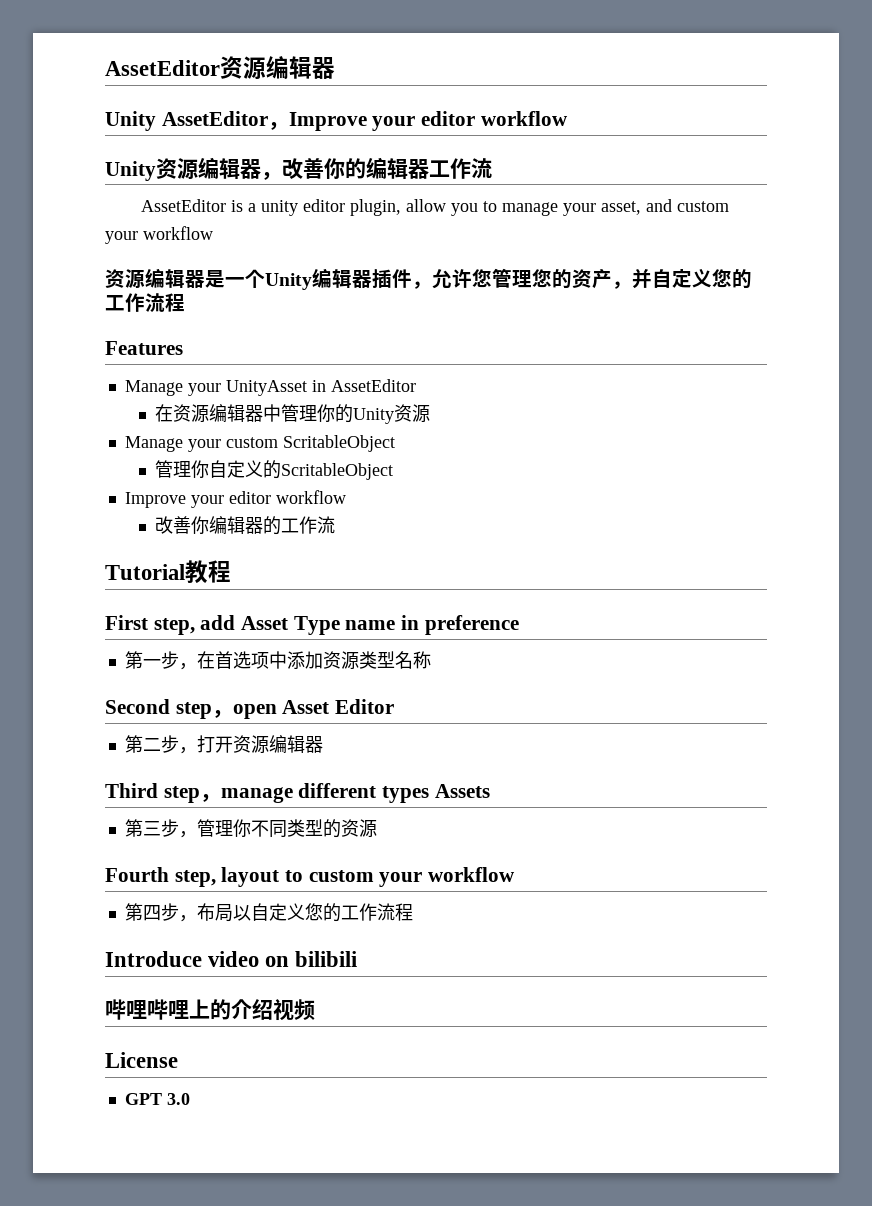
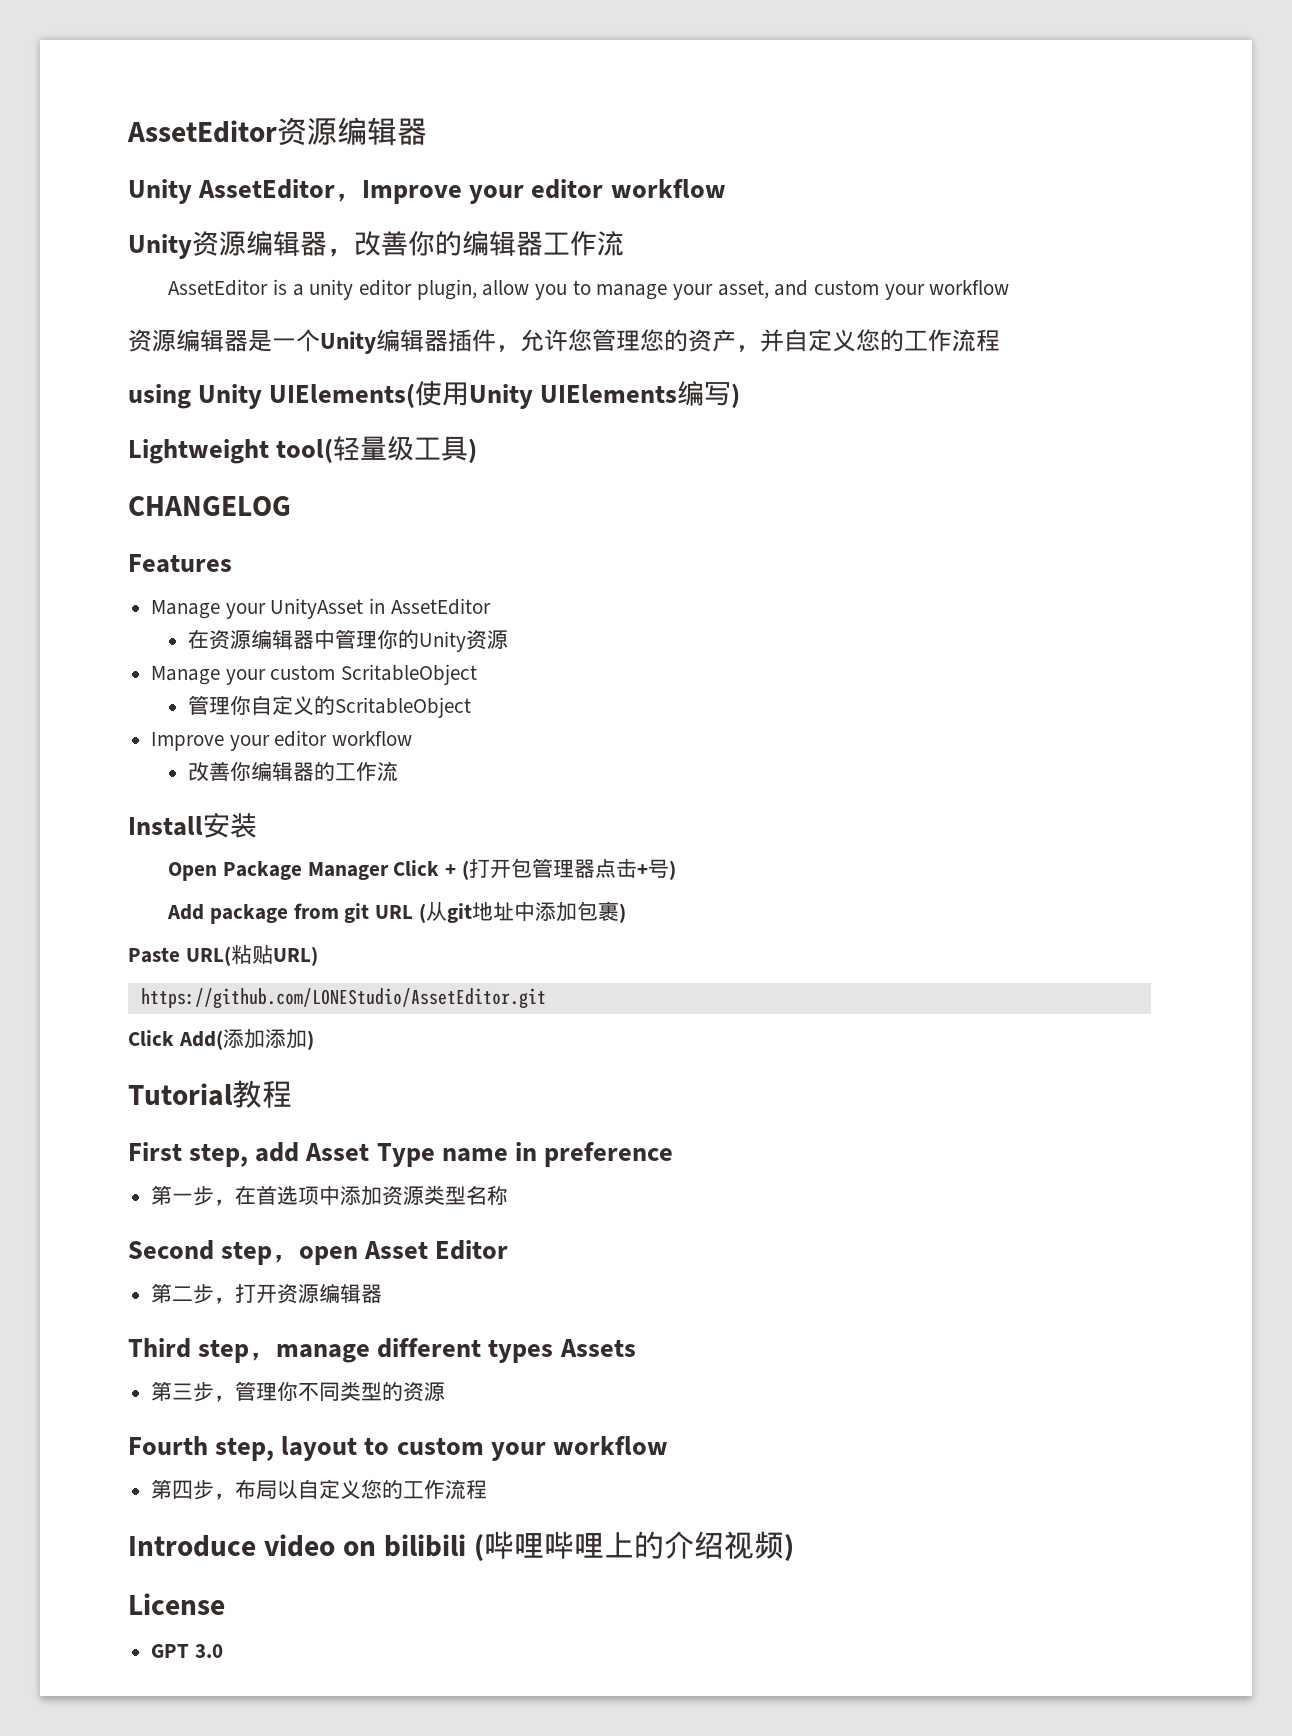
(185, 302) none -> [128,381,741,409] [128,436,478,464] [128,496,291,516] // using Unity UIElements(使用Unity UIElements编写) // Lightweight tool(轻量级工具) // CHANGELOG
(335, 525) none -> [128,812,257,838] [168,858,676,881] [167,901,626,924] [128,945,318,966] [140,988,546,1009] [128,1029,314,1050] // Install安装 // Open Package Manager Click + (打开包管理器点击+号) // Add package from git URL (从git地址中添加包裹) // Paste URL(粘贴URL) // https://github.com/LONEStudio/AssetEditor.git // Click Add(添加添加)
(358, 959) // -> [473,1534,484,1561] (
(315, 1009) none -> [783,1534,794,1561] )

